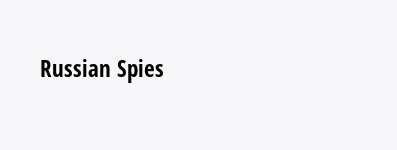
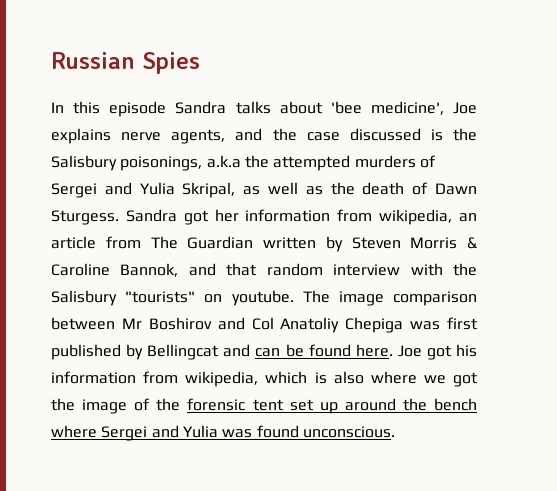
(165, 71) none -> [51,101,477,117] [51,128,477,144] [51,155,436,171] [51,182,478,198] [51,209,477,225] [51,236,477,252] [51,263,477,277] [51,290,478,306] [51,317,478,333] [51,344,478,360] [51,371,478,387] [51,398,478,414] [51,425,395,441] // In this episode Sandra talks about 'bee medicine', Joe explains nerve agents, and the case discussed is the Salisbury poisonings, a.k.a the attempted murders of Sergei and Yulia Skripal, as well as the death of Dawn Sturgess. Sandra got her information from wikipedia, an article from The Guardian written by Steven Morris & Caroline Bannok, and that random interview with the Salisbury "tourists" on youtube. The image comparison between Mr Boshirov and Col Anatoliy Chepiga was first published by Bellingcat and can be found here. Joe got his information from wikipedia, which is also where we got the image of the forensic tent set up around the bench where Sergei and Yulia was found unconscious.

